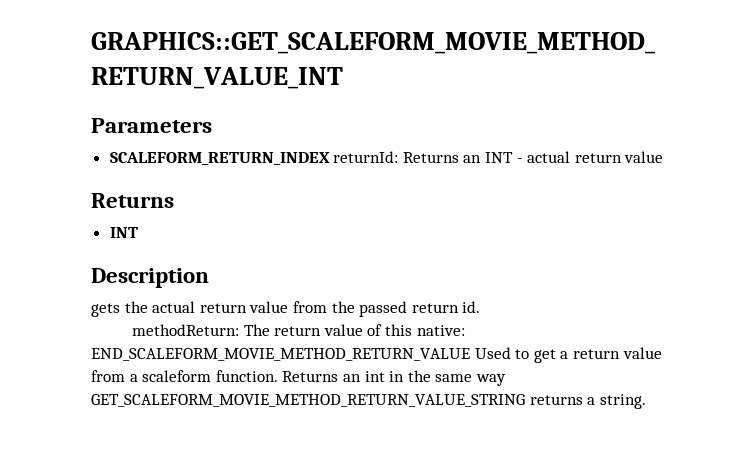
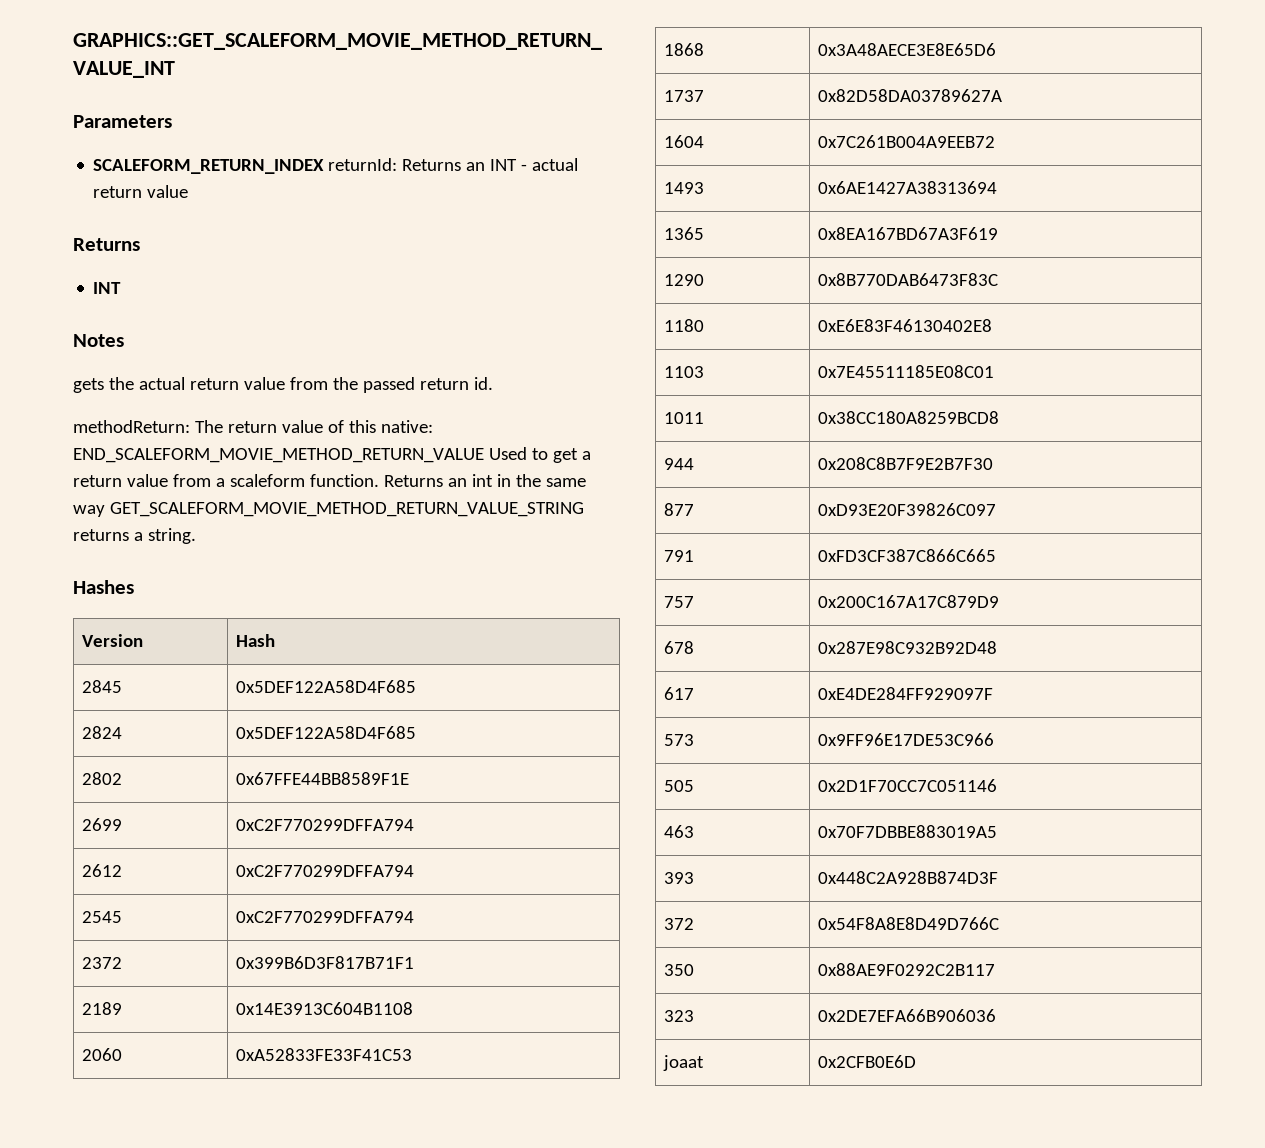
[91,268,209,288] Description -> [73,334,124,347] Notes
(646, 401) none -> [73,580,134,594] [81,634,143,647] [235,634,275,647] [81,680,122,693] [235,680,416,693] [81,726,122,739] [235,726,416,739] [81,772,122,785] [235,772,409,785] [81,818,122,831] [235,819,414,831] [81,864,122,877] [235,865,414,877] [81,911,122,923] [235,911,414,923] [81,957,122,969] [235,956,414,969] [81,1002,122,1015] [235,1002,413,1015] [81,1048,122,1061] [235,1048,412,1061] [663,43,704,56] [817,43,996,56] [663,90,704,102] [817,89,1002,102] [663,135,704,148] [817,135,995,148] [663,182,704,194] [817,181,997,194] [663,227,704,240] [817,227,998,240] [663,274,704,286] [817,273,998,286] [663,319,704,332] [817,319,992,332] [663,366,704,378] [817,365,994,378] [663,412,704,424] [817,411,999,424] [663,458,694,470] [817,457,993,470] [663,503,694,516] [817,503,996,516] [663,550,694,562] [817,549,996,562] [663,596,694,608] [817,595,999,608] [663,641,694,654] [817,641,997,654] [663,687,694,700] [817,687,993,700] [663,734,694,746] [817,733,994,746] [663,780,694,792] [817,779,997,792] [663,825,694,838] [817,825,997,838] [663,872,694,884] [817,871,998,884] [663,918,694,930] [817,917,999,930] [663,964,694,976] [817,963,995,976] [663,1010,694,1022] [817,1009,996,1022] [662,1055,704,1071] [817,1055,916,1068] // Hashes // Version | Hash // 2845 | 0x5DEF122A58D4F685 // 2824 | 0x5DEF122A58D4F685 // 2802 | 0x67FFE44BB8589F1E // 2699 | 0xC2F770299DFFA794 // 2612 | 0xC2F770299DFFA794 // 2545 | 0xC2F770299DFFA794 // 2372 | 0x399B6D3F817B71F1 // 2189 | 0x14E3913C604B1108 // 2060 | 0xA52833FE33F41C53 // 1868 | 0x3A48AECE3E8E65D6 // 1737 | 0x82D58DA03789627A // 1604 | 0x7C261B004A9EEB72 // 1493 | 0x6AE1427A38313694 // 1365 | 0x8EA167BD67A3F619 // 1290 | 0x8B770DAB6473F83C // 1180 | 0xE6E83F46130402E8 // 1103 | 0x7E45511185E08C01 // 1011 | 0x38CC180A8259BCD8 // 944 | 0x208C8B7F9E2B7F30 // 877 | 0xD93E20F39826C097 // 791 | 0xFD3CF387C866C665 // 757 | 0x200C167A17C879D9 // 678 | 0x287E98C932B92D48 // 617 | 0xE4DE284FF929097F // 573 | 0x9FF96E17DE53C966 // 505 | 0x2D1F70CC7C051146 // 463 | 0x70F7DBBE883019A5 // 393 | 0x448C2A928B874D3F // 372 | 0x54F8A8E8D49D766C // 350 | 0x88AE9F0292C2B117 // 323 | 0x2DE7EFA66B906036 // joaat | 0x2CFB0E6D

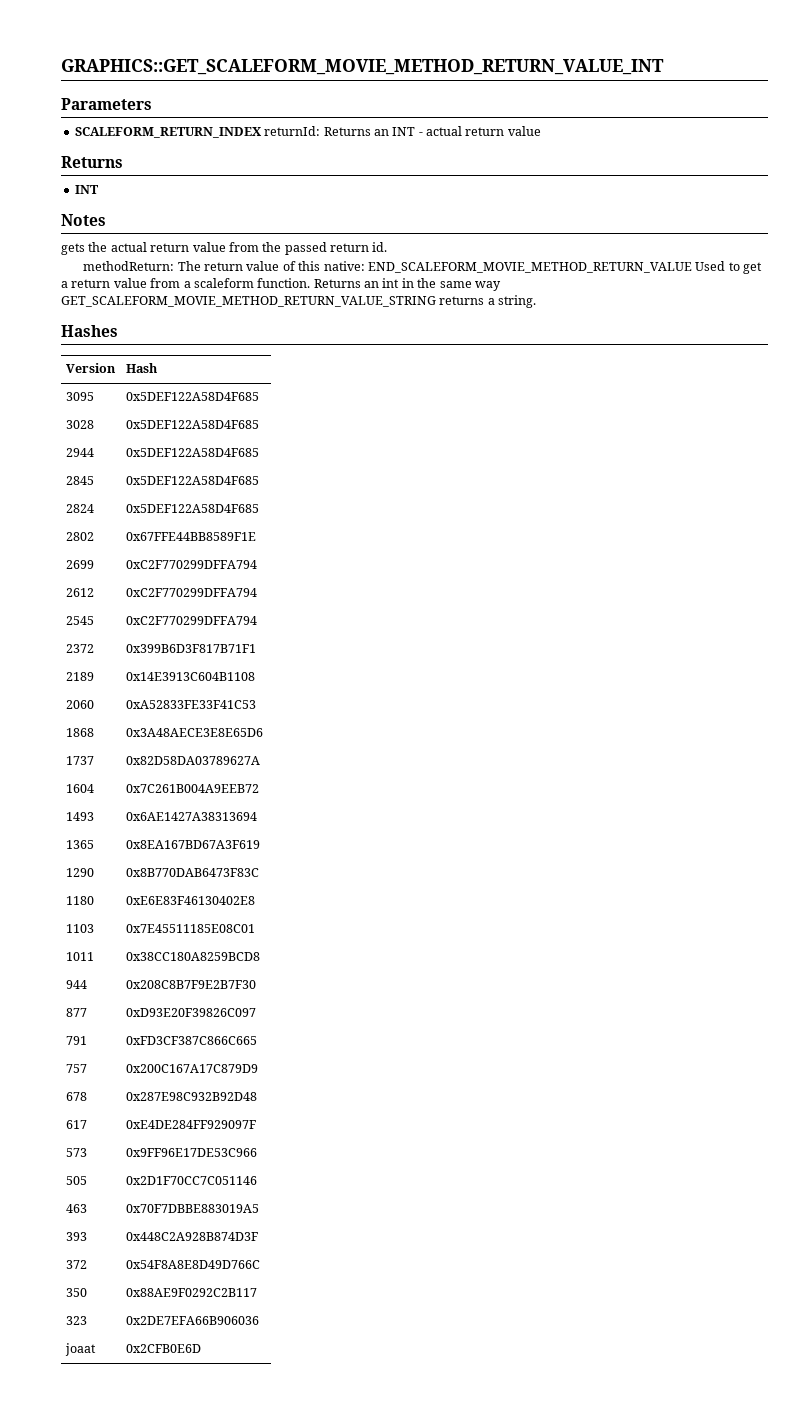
(275, 640) none -> [66,392,95,401] [126,392,260,401] [66,420,95,429] [126,420,260,429] [66,448,95,457] [126,448,260,457] // 3095 | 0x5DEF122A58D4F685 // 3028 | 0x5DEF122A58D4F685 // 2944 | 0x5DEF122A58D4F685

